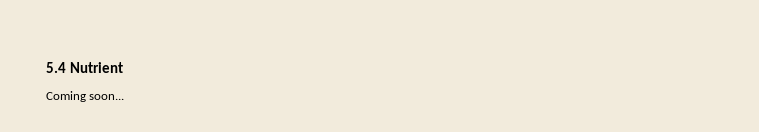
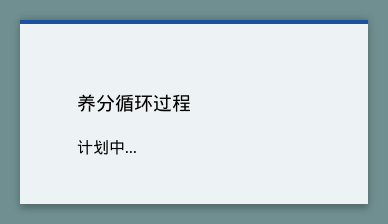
[46,62,123,73] [46,91,125,102] 5.4 Nutrient // Coming soon... -> [77,94,191,112] [77,140,137,155] 养分循环过程 // 计划中...

